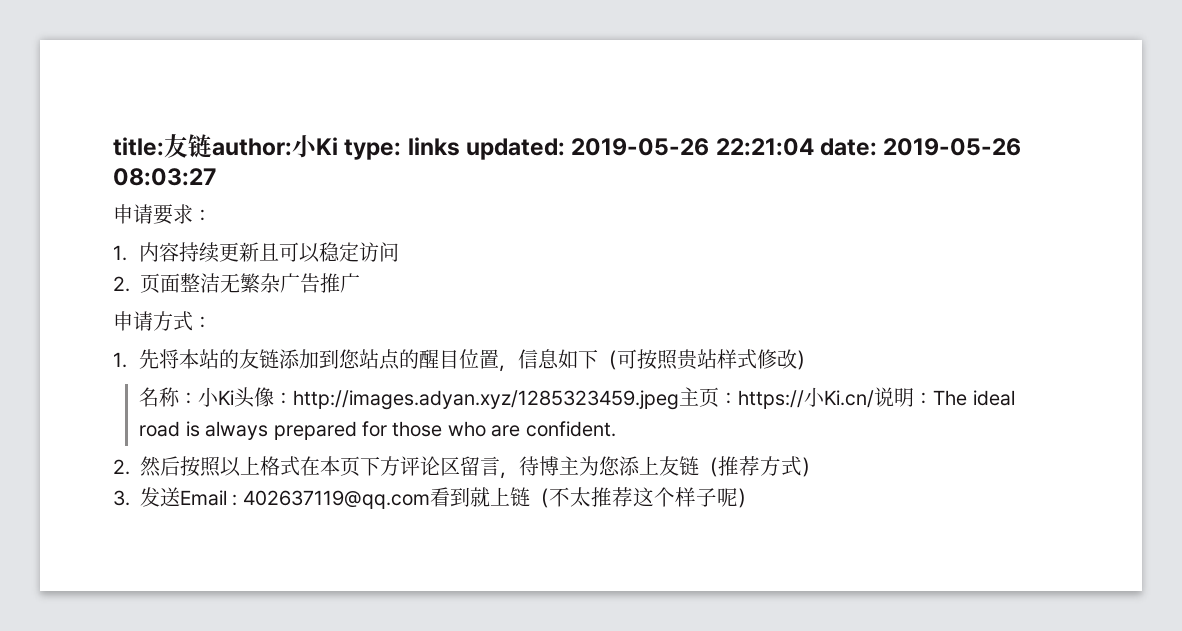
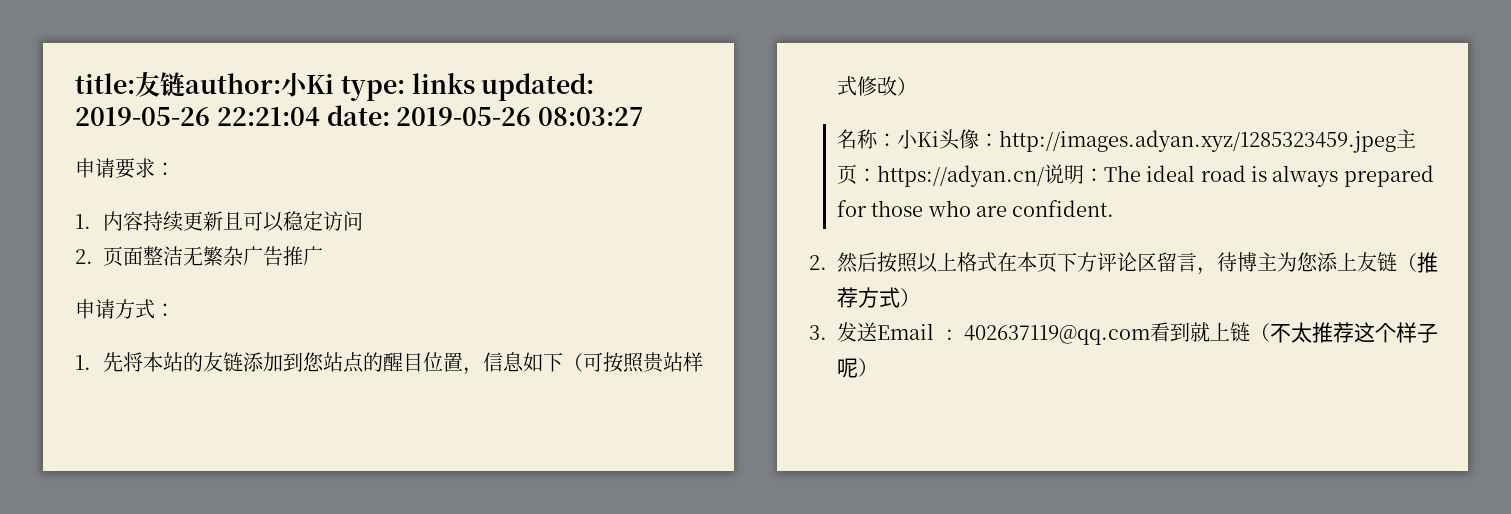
[738,387,875,409] https://小Ki.cn/ -> [876,165,1044,187] https://adyan.cn/

